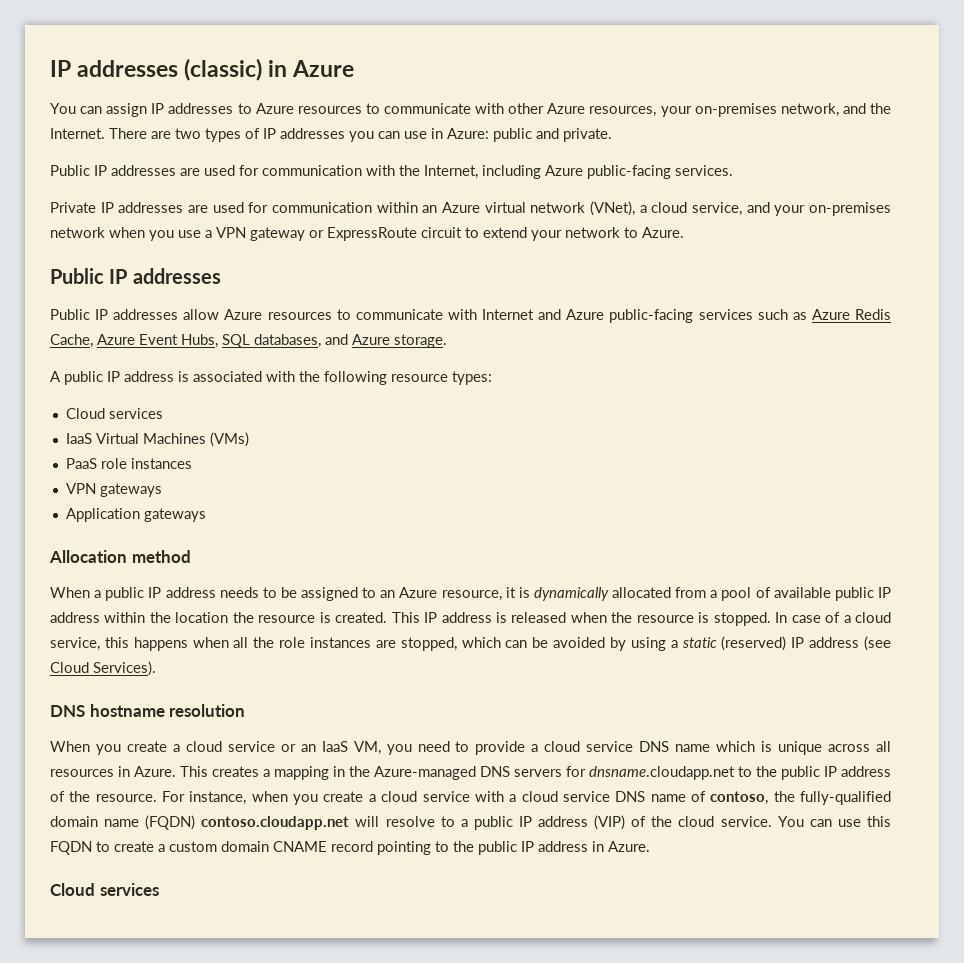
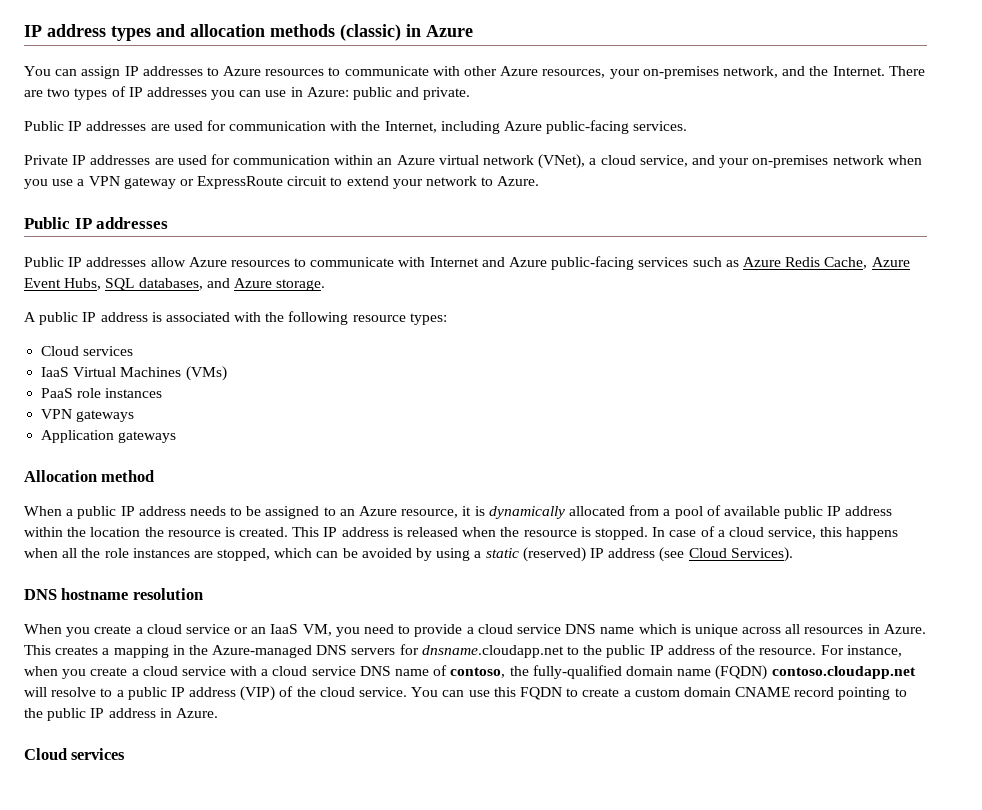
[50,60,179,77] IP addresses -> [24,24,335,41] IP address types and allocation methods

